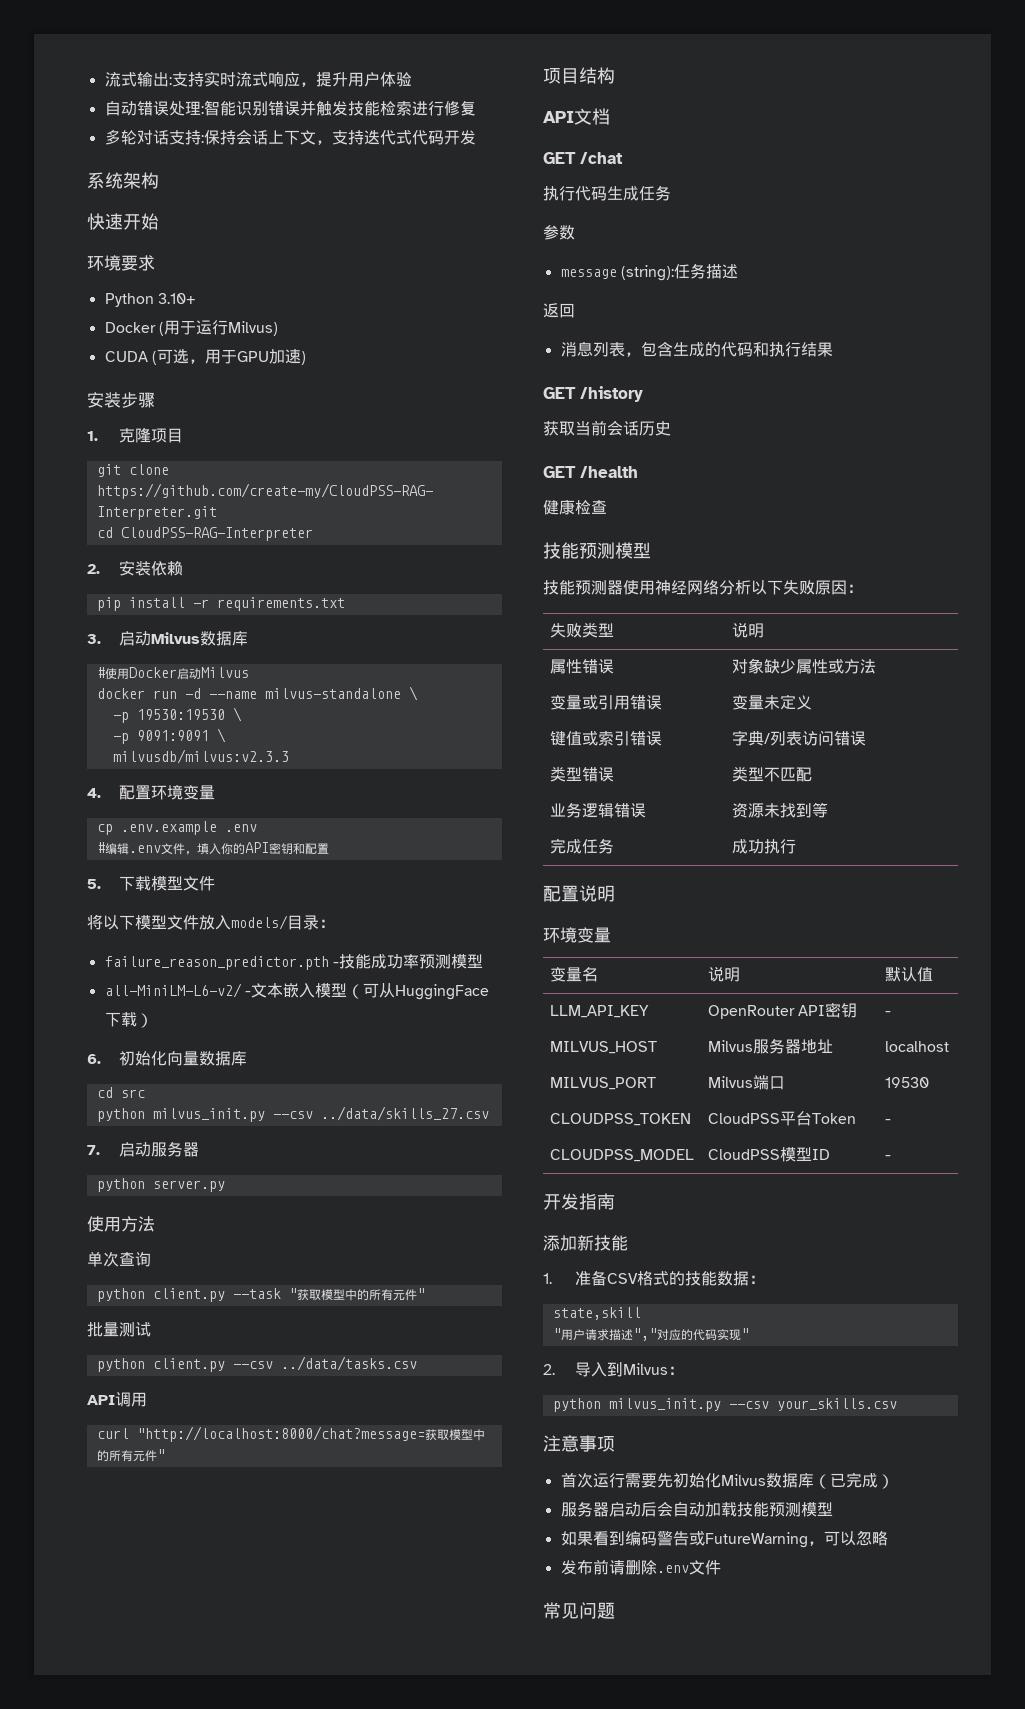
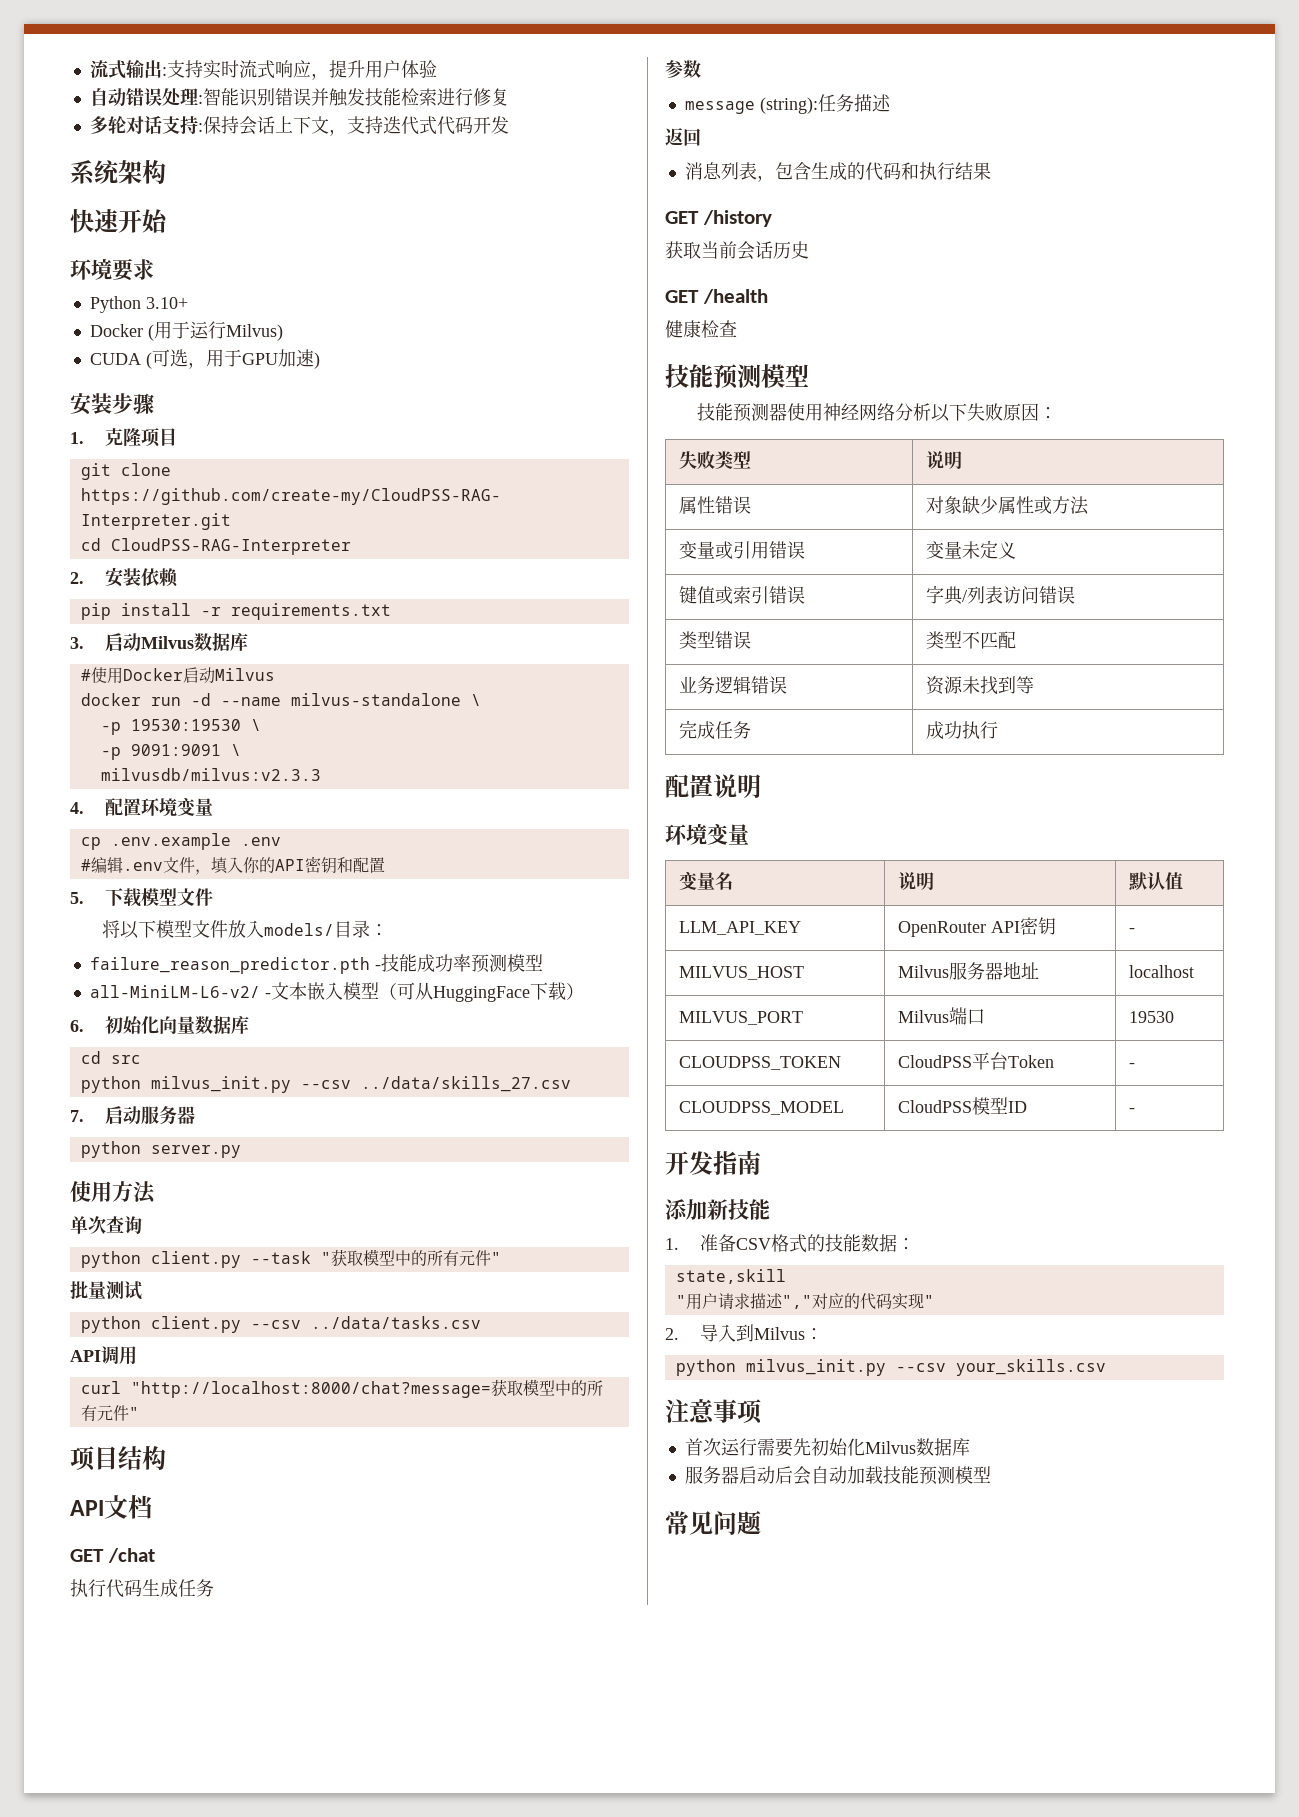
[813,1472,894,1489] （已完成） -> (970, 1447) none
[560,1530,888,1548] [560,1559,721,1575] // 如果看到编码警告或FutureWarning，可以忽略 // 发布前请删除.env文件 -> (991, 1474) none

